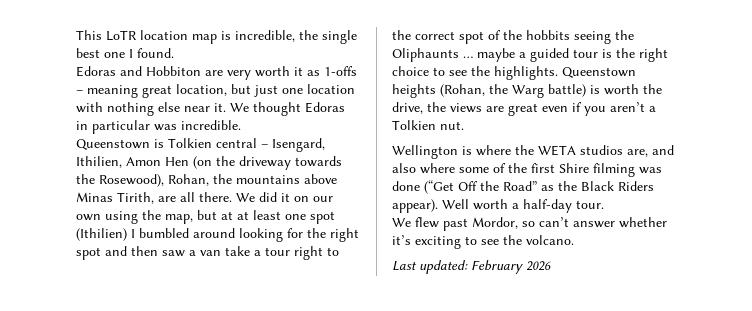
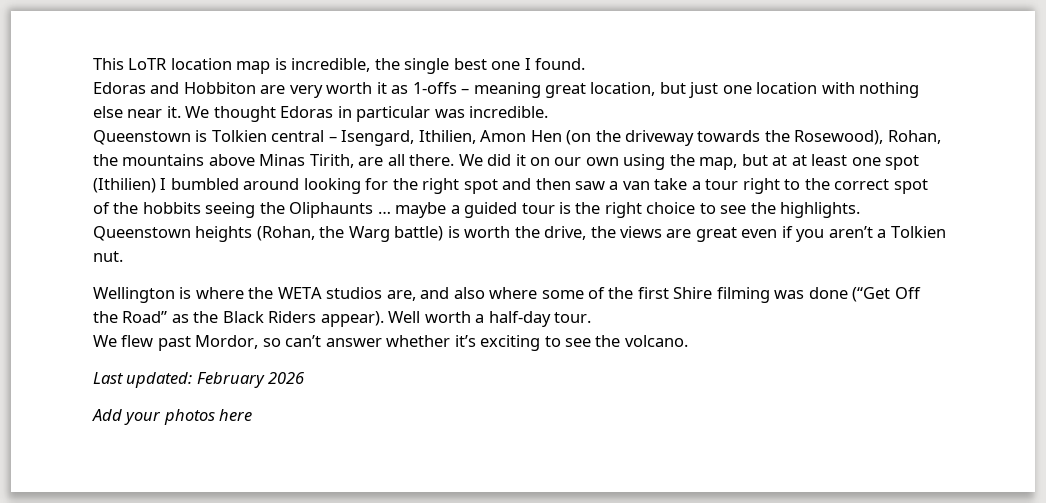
(551, 266) none -> [92,409,253,425] // Add your photos here

